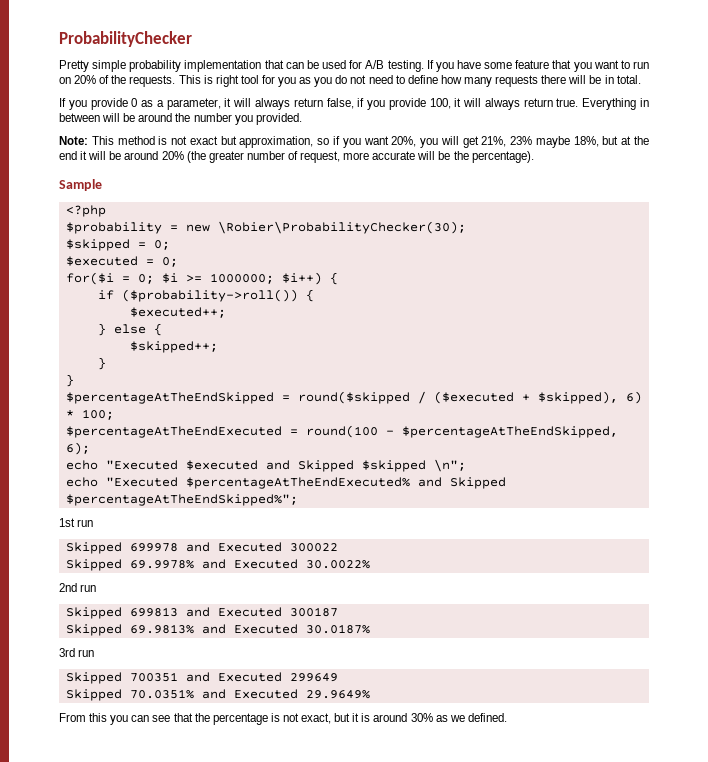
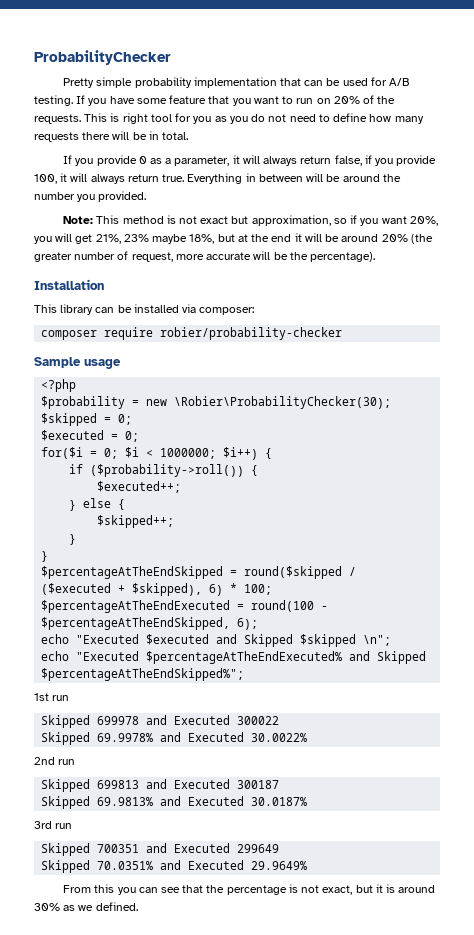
(534, 157) none -> [34,279,104,290] [34,304,255,315] [41,327,343,340] // Installation // This library can be installed via composer: // composer require robier/probability-checker
(102, 185) none -> [84,359,121,369] usage
[185,275,202,282] >= -> [146,450,154,457] <

